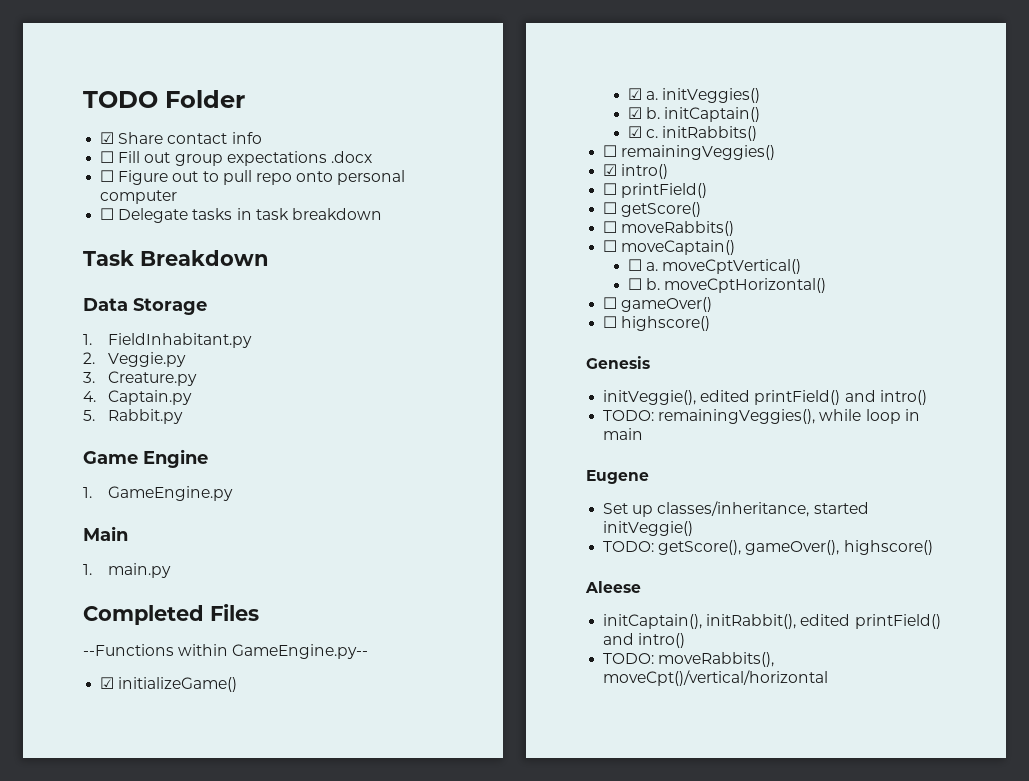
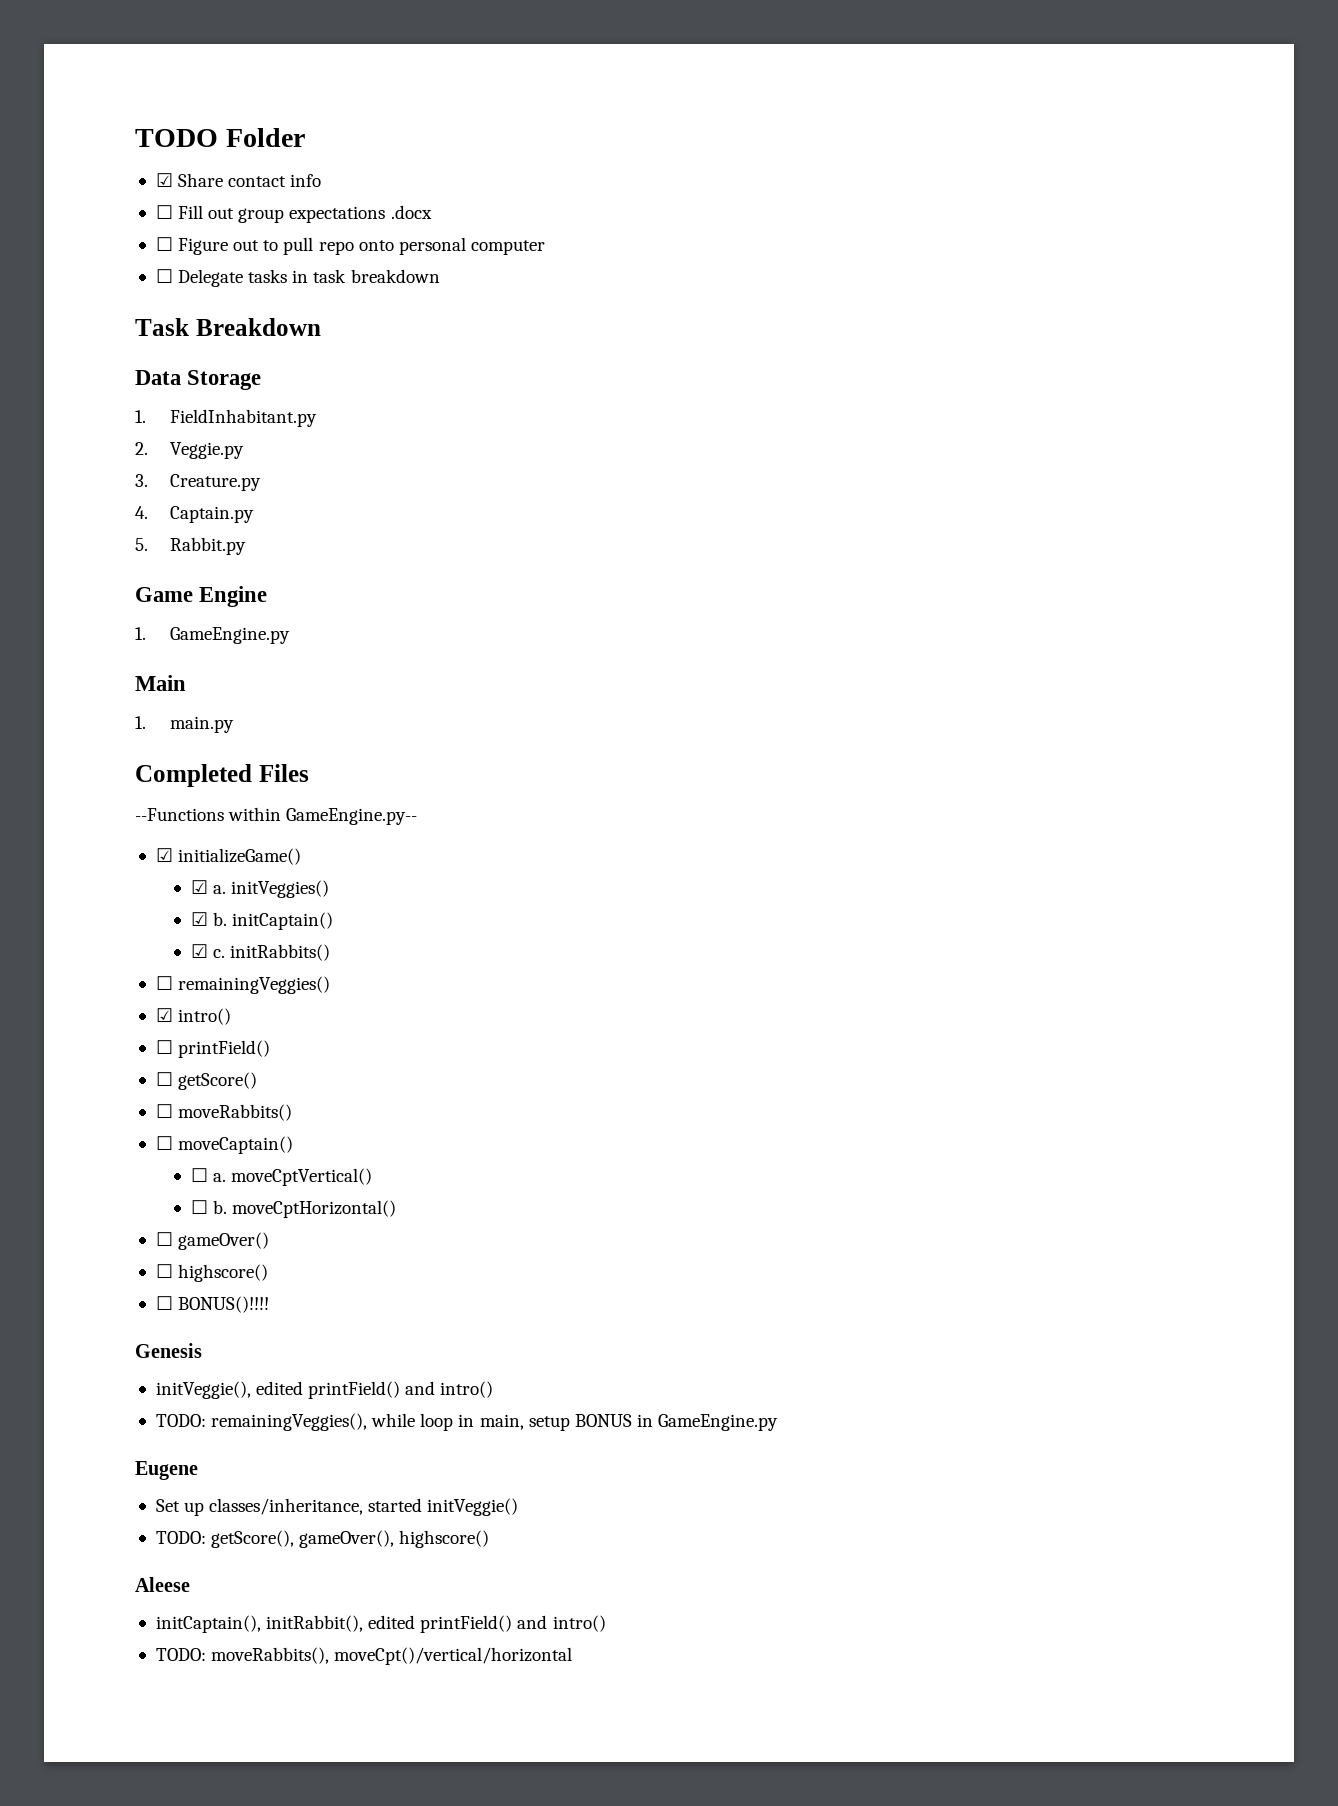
(711, 323) none -> [155,1296,270,1313] // ☐ BONUS()!!!!
[603,428,644,440] main -> [479,1414,779,1431] main, setup BONUS in GameEngine.py

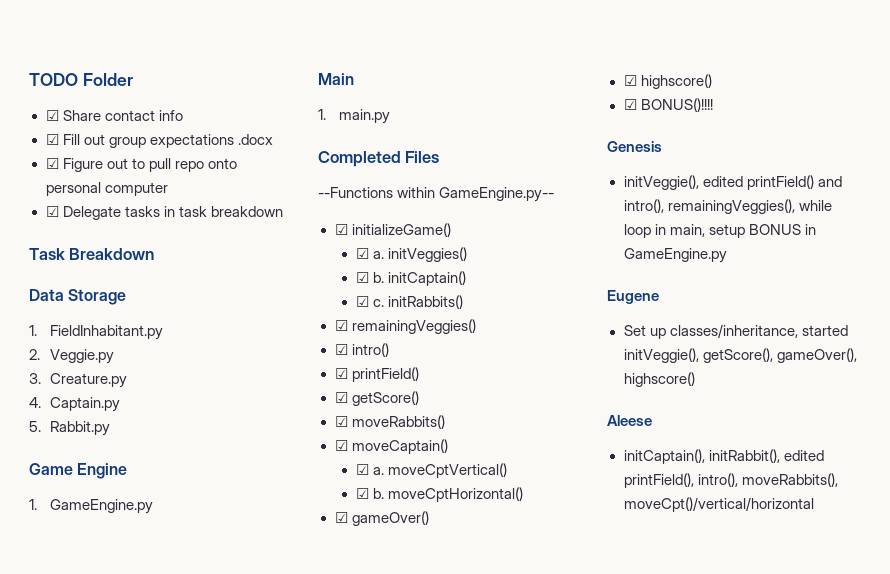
[155,205,173,219] ☐ -> [45,134,59,145] ☑
[155,237,173,251] ☐ -> [45,158,59,169] ☑
[155,269,173,283] ☐ -> [45,206,59,217] ☑
[155,976,173,990] ☐ -> [334,320,348,331] ☑
[155,1040,173,1054] ☐ -> [334,368,348,379] ☑
[155,1072,173,1086] ☐ -> [334,392,348,403] ☑
[155,1104,173,1118] ☐ -> [334,416,348,427] ☑
[155,1136,173,1150] ☐ -> [334,440,348,451] ☑
[191,1168,209,1182] ☐ -> [355,464,369,475] ☑
[191,1200,209,1214] ☐ -> [355,488,369,499] ☑
[155,1232,173,1246] ☐ -> [334,512,348,523] ☑
[155,1264,269,1282] [155,1296,173,1310] ☐ highscore() // ☐ -> [623,74,712,89] [623,99,637,110] ☑ highscore() // ☑
[440,1381,494,1398] [155,1414,206,1427] intro() // TODO: -> [623,199,664,213] intro(),
[427,1498,519,1516] [155,1531,206,1544] initVeggie() // TODO: -> [623,348,699,363] initVeggie(),
[420,1615,606,1633] [155,1648,206,1661] printField() and intro() // TODO: -> [623,473,738,488] printField(), intro(),

